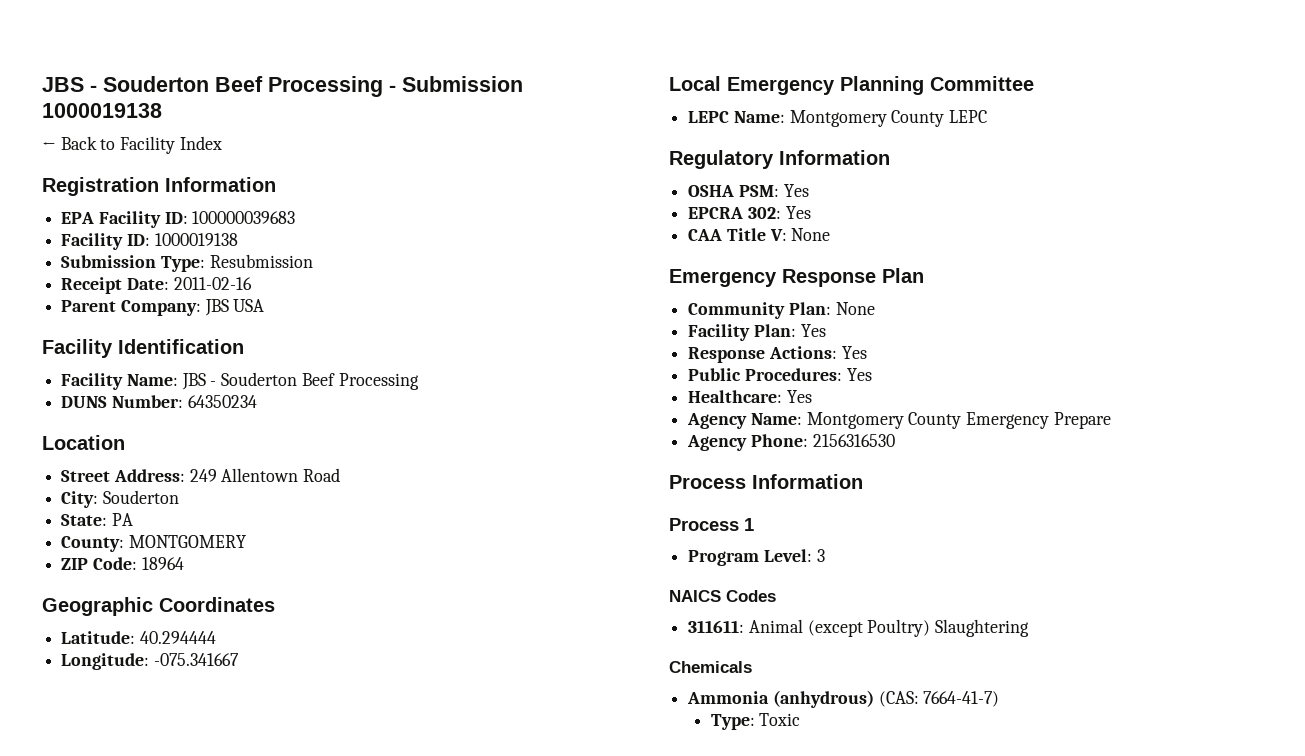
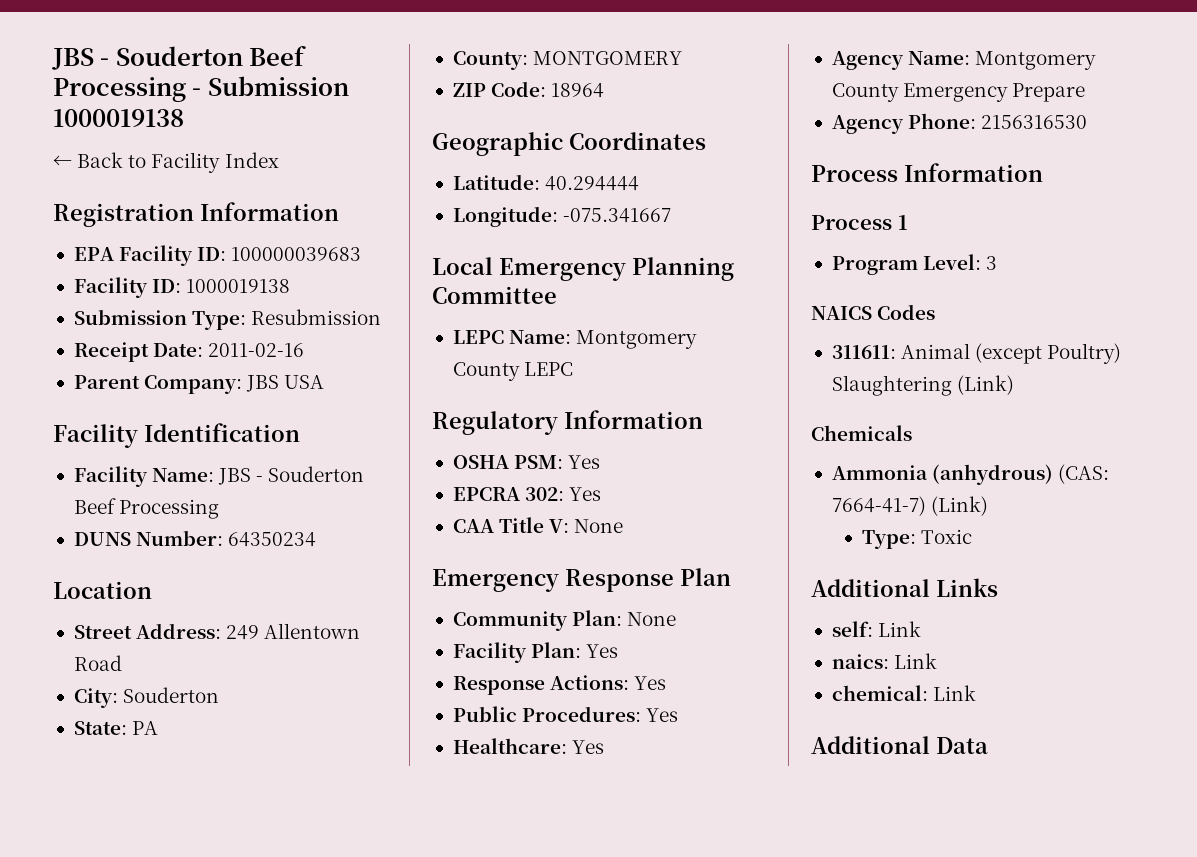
(1030, 628) none -> [957,375,1015,395] (Link)
(1000, 699) none -> [931,496,989,516] (Link)
(801, 719) none -> [811,578,998,597] [831,621,922,637] [831,653,938,669] [831,685,977,701] [811,736,988,754] // Additional Links // self: Link // naics: Link // chemical: Link // Additional Data

